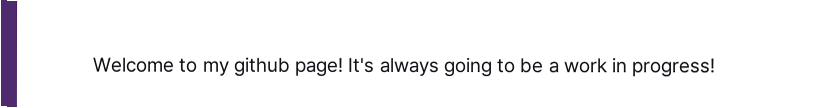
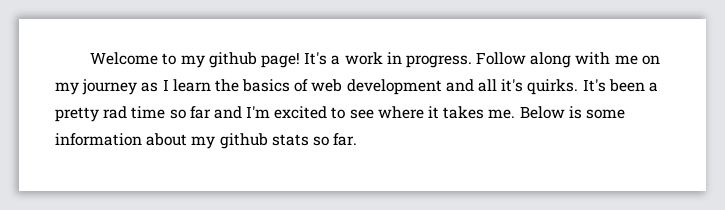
[378,57,716,78] always going to be a work in progress! -> [331,52,660,68] [55,79,658,95] [55,106,625,122] [55,133,358,149] a work in progress. Follow along with me on my journey as I learn the basics of web development and all it's quirks. It's been a pretty rad time so far and I'm excited to see where it takes me. Below is some information about my github stats so far.

